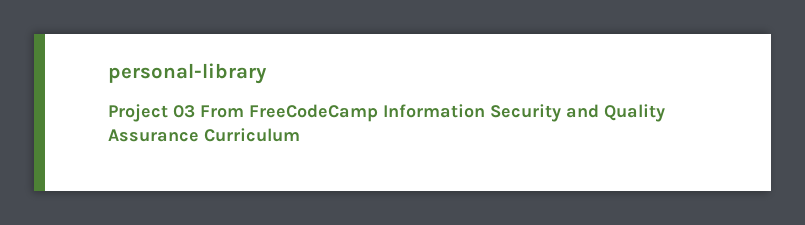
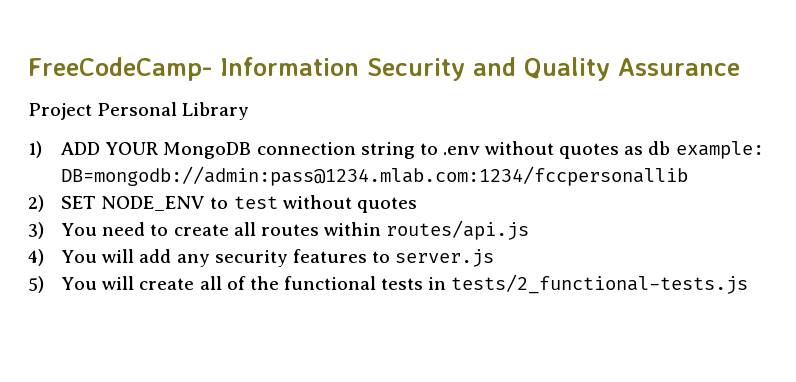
[108,63,267,84] [108,104,378,122] personal-library // Project 03 From FreeCodeCamp -> [28,57,212,81] FreeCodeCamp-
[204,128,300,142] Curriculum -> [28,102,250,120] [28,141,764,159] [61,166,689,186] [28,195,417,213] [28,220,530,240] [28,249,495,267] [28,274,749,294] // Project Personal Library // 1) ADD YOUR MongoDB connection string to .env without quotes as db example: DB=mongodb://admin:pass@1234.mlab.com:1234/fccpersonallib // 2) SET NODE_ENV to test without quotes // 3) You need to create all routes within routes/api.js // 4) You will add any security features to server.js // 5) You will create all of the functional tests in tests/2_functional-tests.js

